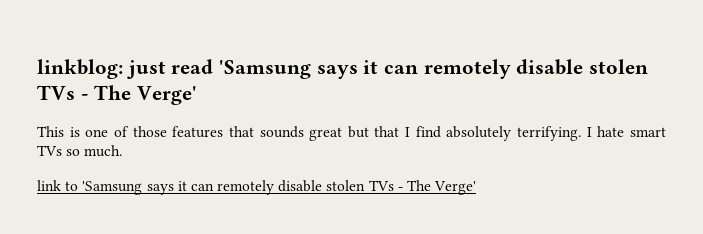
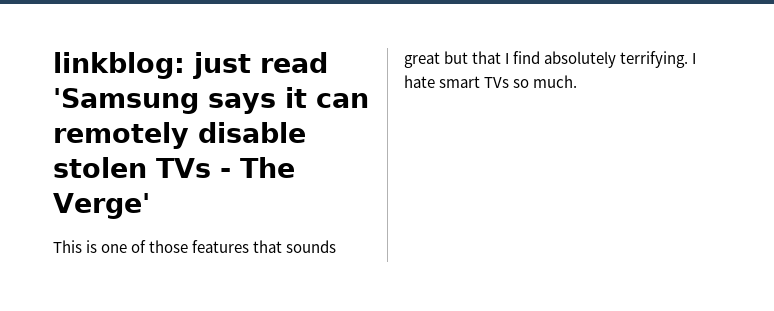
[37,180,477,195] // link to 'Samsung says it can remotely disable stolen TVs - The Verge' -> (578, 81) none

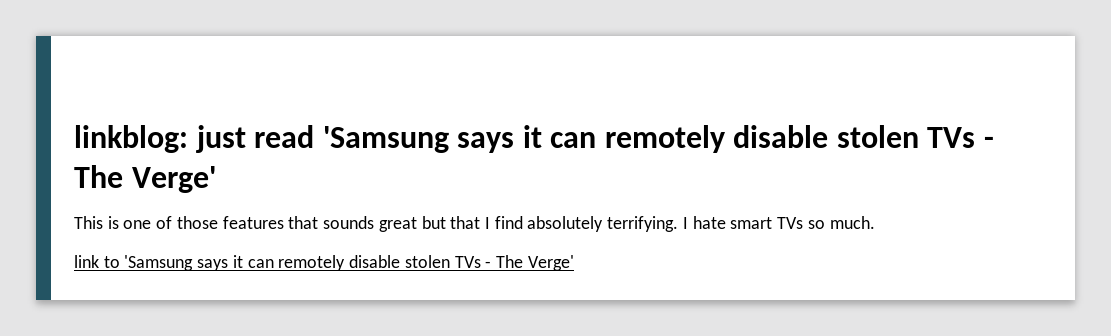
(578, 81) none -> [74,255,574,271] // link to 'Samsung says it can remotely disable stolen TVs - The Verge'

